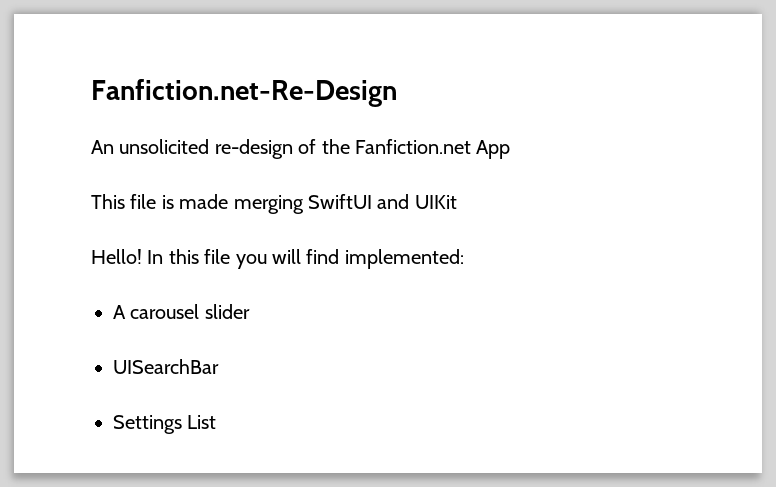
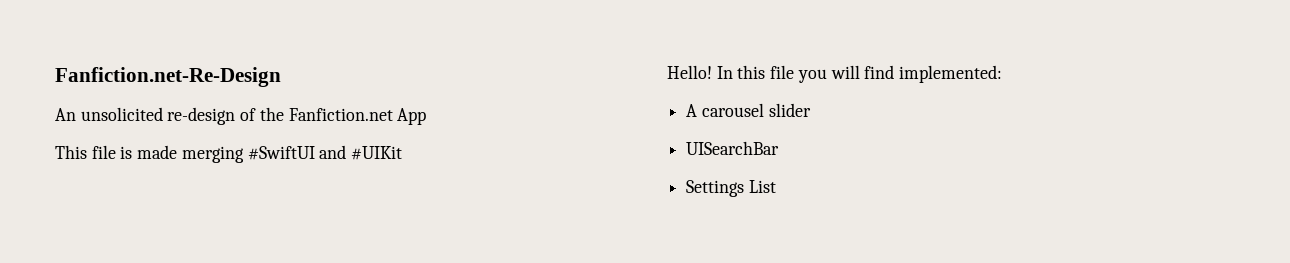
[308,194,457,209] SwiftUI and UIKit -> [247,145,403,160] #SwiftUI and #UIKit

